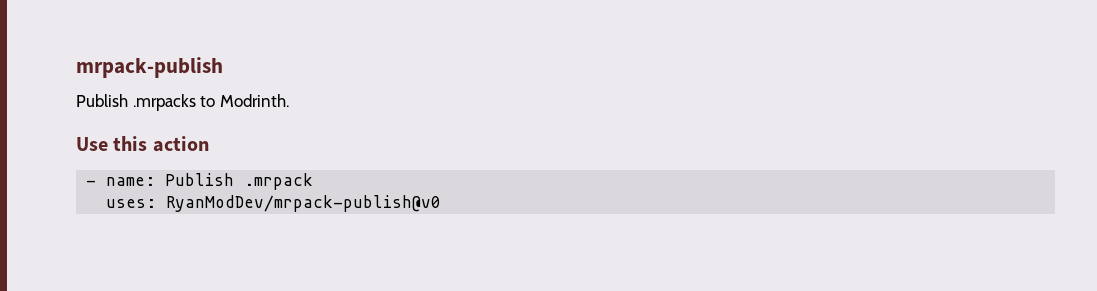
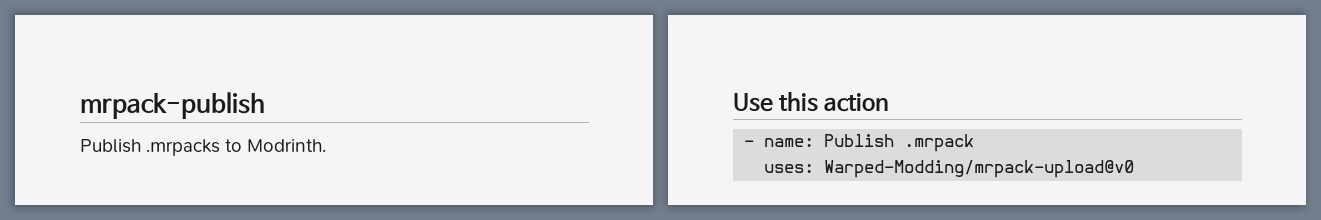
[166,195,442,212] RyanModDev/mrpack-publish@v0 -> [824,160,1135,178] Warped-Modding/mrpack-upload@v0

